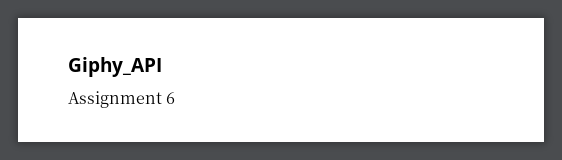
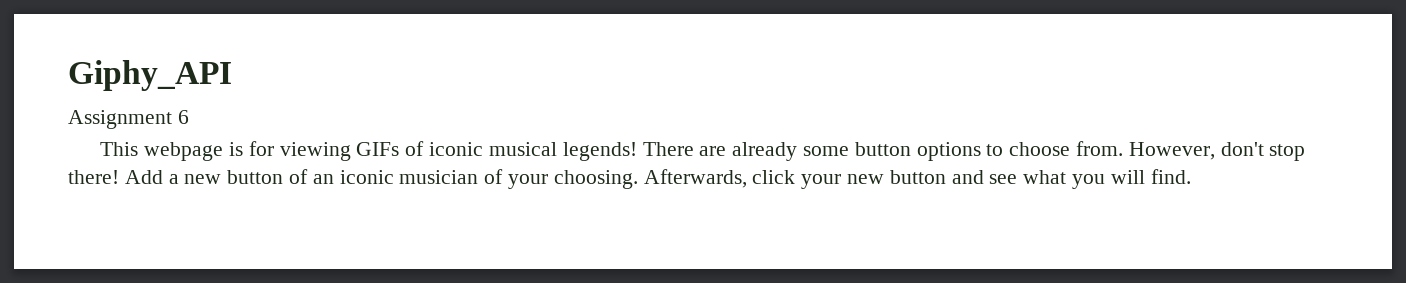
(176, 98) none -> [100,141,1306,161] [68,169,1191,189] // This webpage is for viewing GIFs of iconic musical legends! There are already some button options to choose from. However, don't stop there! Add a new button of an iconic musician of your choosing. Afterwards, click your new button and see what you will find.

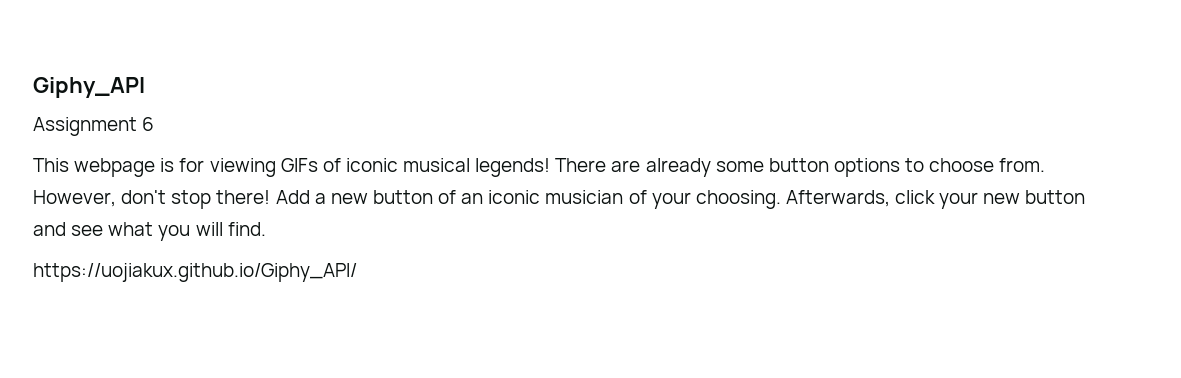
(1191, 176) none -> [33,263,357,282] // https://uojiakux.github.io/Giphy_API/

